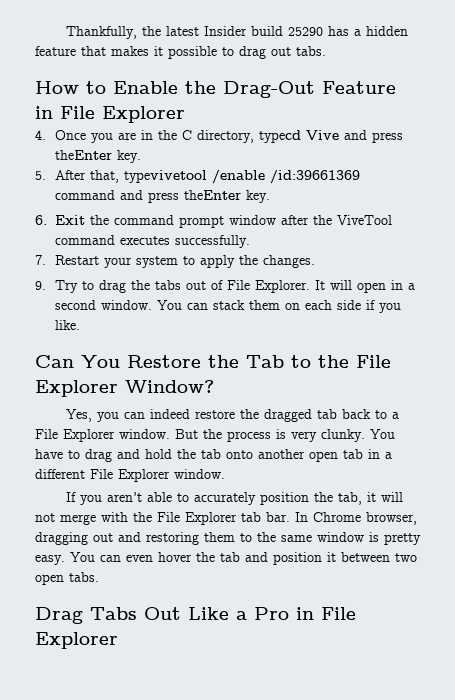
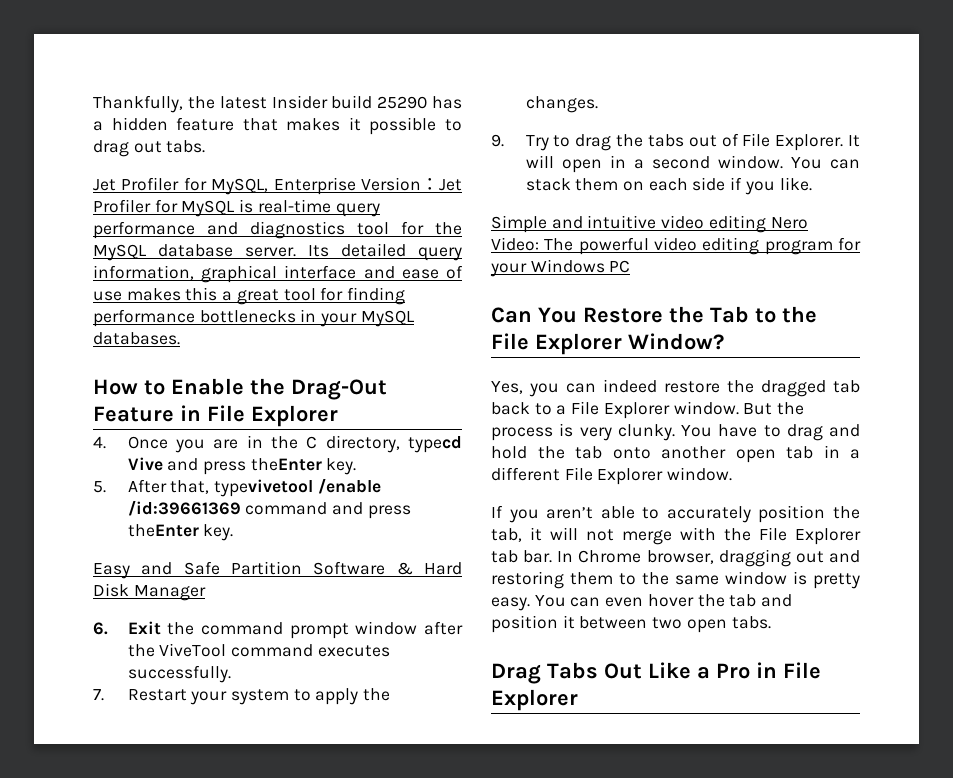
(326, 51) none -> [93,177,462,195] [93,199,380,217] [93,221,462,239] [93,243,462,261] [93,265,463,283] [93,287,406,305] [93,309,415,327] [93,332,180,345] // Jet Profiler for MySQL, Enterprise Version：Jet Profiler for MySQL is real-time query performance and diagnostics tool for the MySQL database server. Its detailed query information, graphical interface and ease of use makes this a great tool for finding performance bottlenecks in your MySQL databases.
(270, 196) none -> [93,561,462,579] [93,583,206,601] // Easy and Safe Partition Software & Hard Disk Manager
(80, 325) none -> [491,215,808,233] [491,237,861,255] [490,259,631,277] // Simple and intuitive video editing Nero Video: The powerful video editing program for your Windows PC

